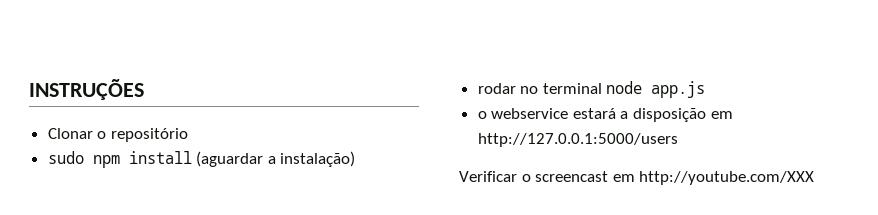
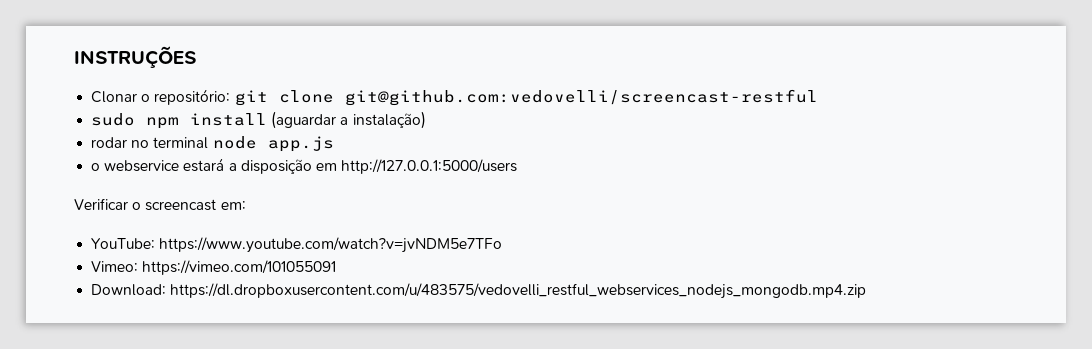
[110,128,188,142] repositório -> [154,89,818,106] repositório: git clone git@github.com:vedovelli/screencast-restful
[612,171,815,185] em http://youtube.com/XXX -> [220,201,246,210] [91,237,503,253] [91,260,337,275] [91,283,867,299] em: // YouTube: https://www.youtube.com/watch?v=jvNDM5e7TFo // Vimeo: https://vimeo.com/101055091 // Download: https://dl.dropboxusercontent.com/u/483575/vedovelli_restful_webservices_nodejs_mongodb.mp4.zip

